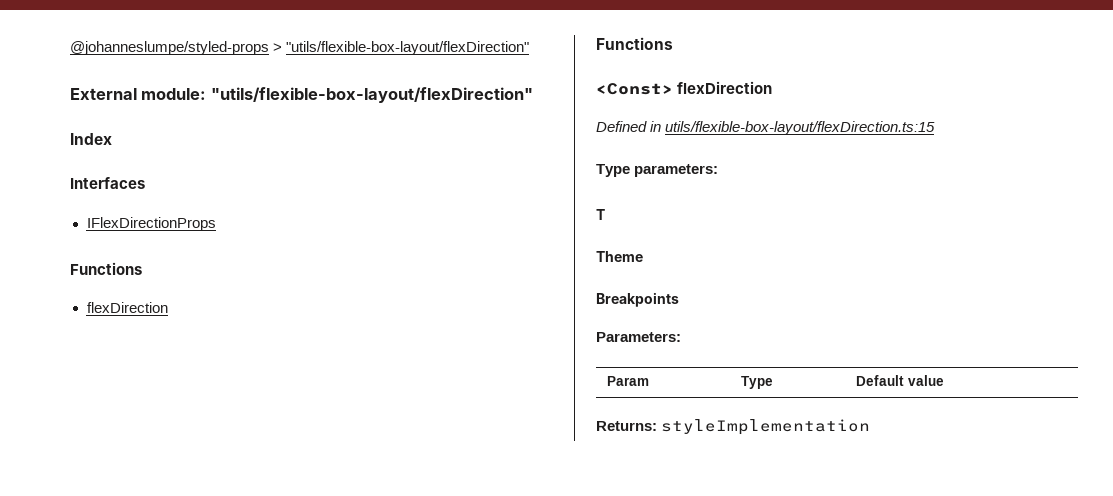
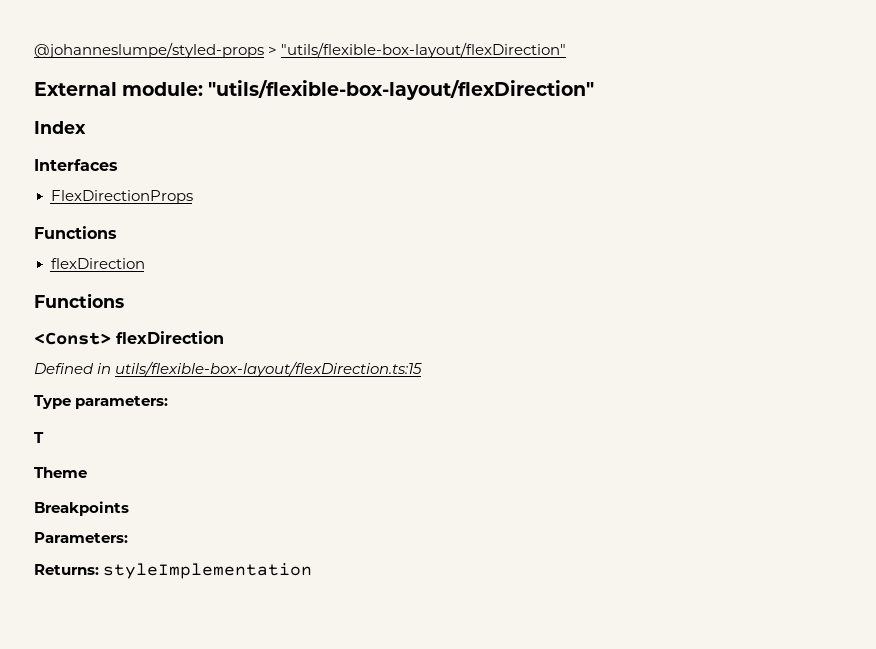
[86,217,216,231] IFlexDirectionProps -> [50,190,193,204] FlexDirectionProps
[607,376,650,386] [741,376,774,389] [856,375,945,386] // Param | Type | Default value -> (128, 537) none

